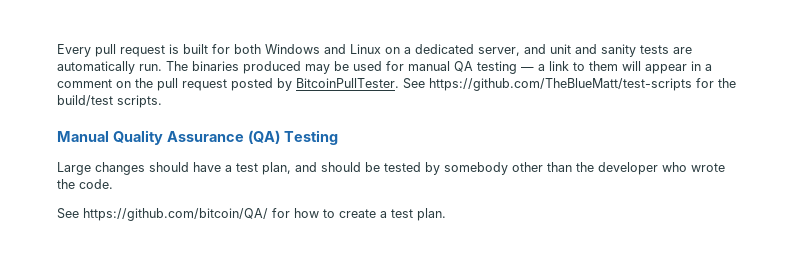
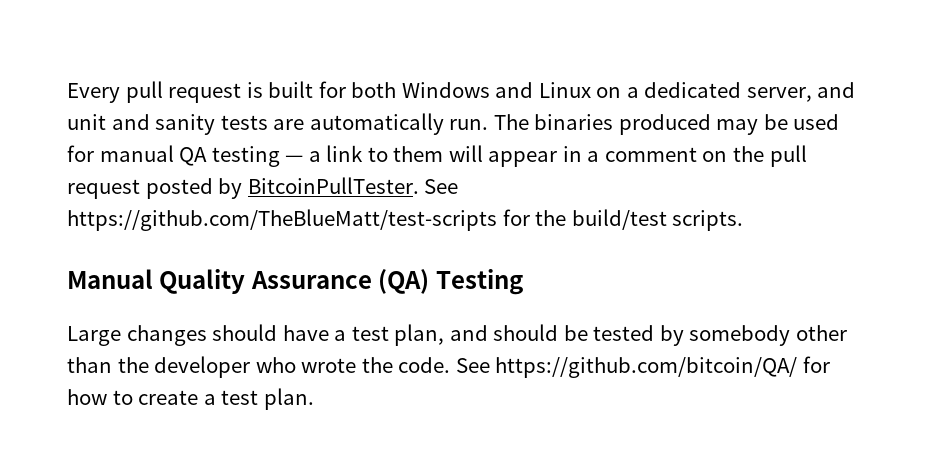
(113, 184) // -> (451, 365) none

